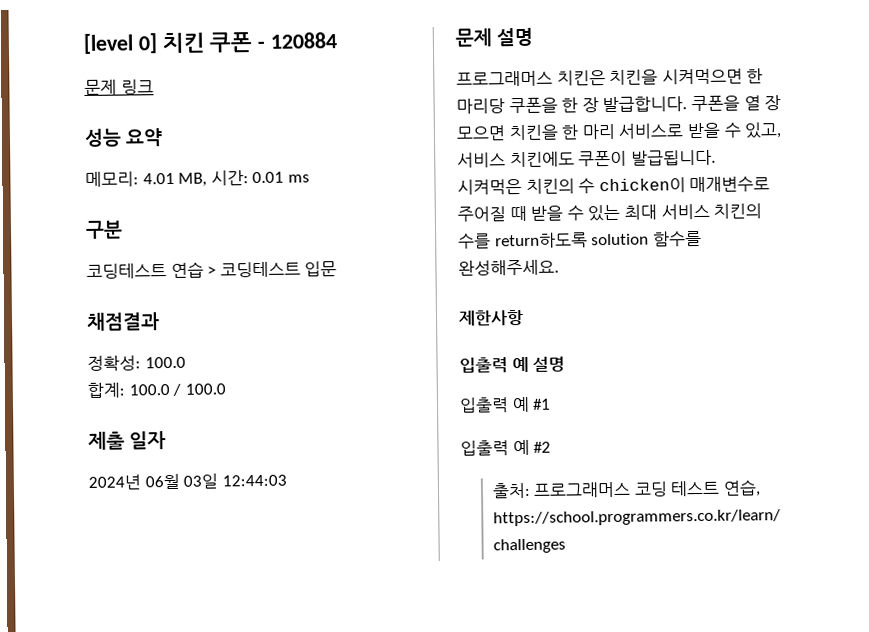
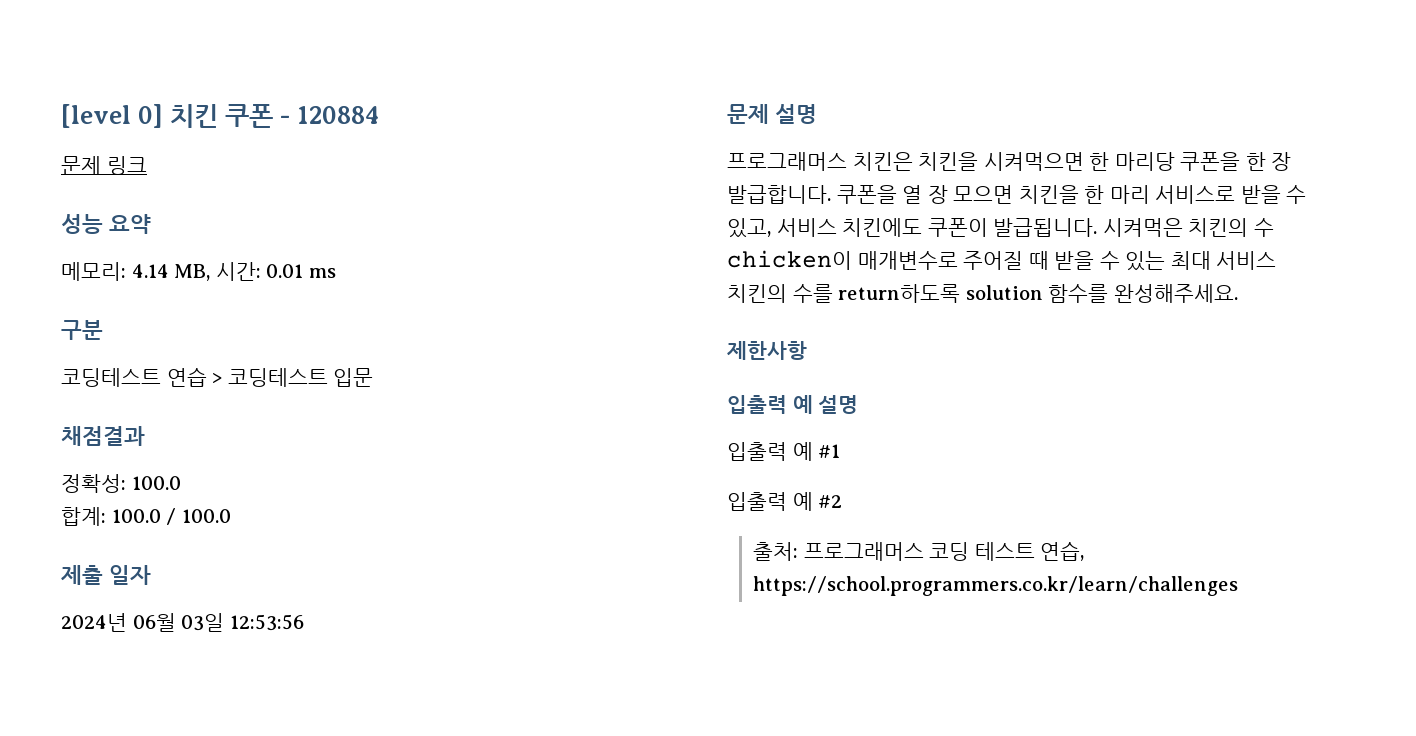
[142,172,175,185] 4.01 -> [131,264,169,278] 4.14
[221,474,287,487] 12:44:03 -> [229,614,304,631] 12:53:56

